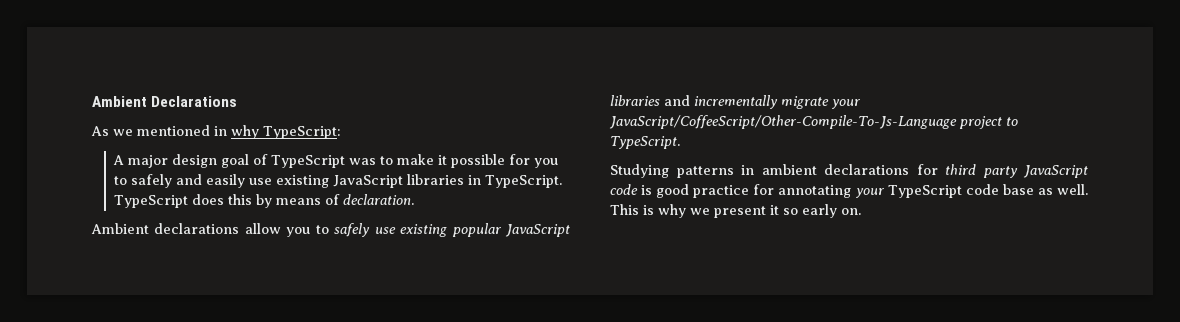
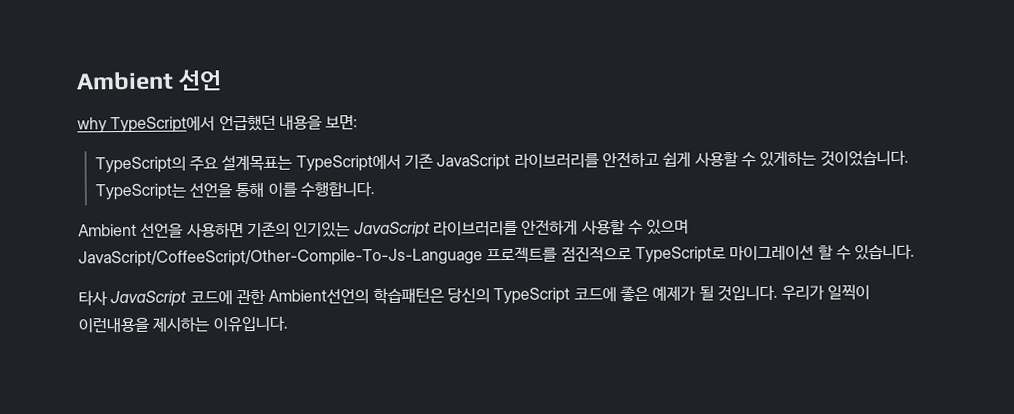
[92,96,238,107] [91,125,341,139] [113,154,559,168] [114,174,563,188] [114,194,415,208] [91,223,571,237] [610,95,861,109] [609,115,1018,129] [610,136,680,149] [610,164,1088,178] [610,184,1088,198] [610,204,861,218] Ambient Declarations // As we mentioned in why TypeScript: // A major design goal of TypeScript was to make it possible for you to safely and easily use existing JavaScript libraries in TypeScript. TypeScript does this by means of declaration. // Ambient declarations allow you to safely use existing popular JavaScript libraries and incrementally migrate your JavaScript/CoffeeScript/Other-Compile-To-Js-Language project to TypeScript. // Studying patterns in ambient declarations for third party JavaScript code is good practice for annotating your TypeScript code base as well. This is why we present it so early on. -> [76,69,223,91] [77,115,359,134] [94,149,909,174] [94,181,376,201] [78,219,690,239] [78,244,916,268] [78,284,871,308] [78,316,288,333] Ambient 선언 // why TypeScript에서 언급했던 내용을 보면: // TypeScript의 주요 설계목표는 TypeScript에서 기존 JavaScript 라이브러리를 안전하고 쉽게 사용할 수 있게하는 것이었습니다. TypeScript는 선언을 통해 이를 수행합니다. // Ambient 선언을 사용하면 기존의 인기있는 JavaScript 라이브러리를 안전하게 사용할 수 있으며 JavaScript/CoffeeScript/Other-Compile-To-Js-Language 프로젝트를 점진적으로 TypeScript로 마이그레이션 할 수 있습니다. // 타사 JavaScript 코드에 관한 Ambient선언의 학습패턴은 당신의 TypeScript 코드에 좋은 예제가 될 것입니다. 우리가 일찍이 이런내용을 제시하는 이유입니다.

